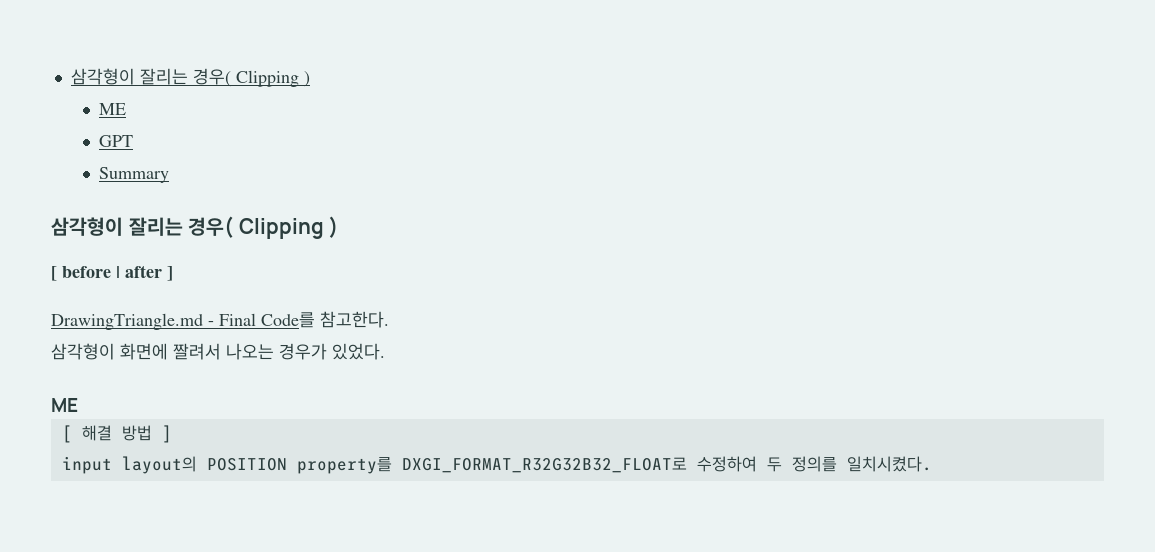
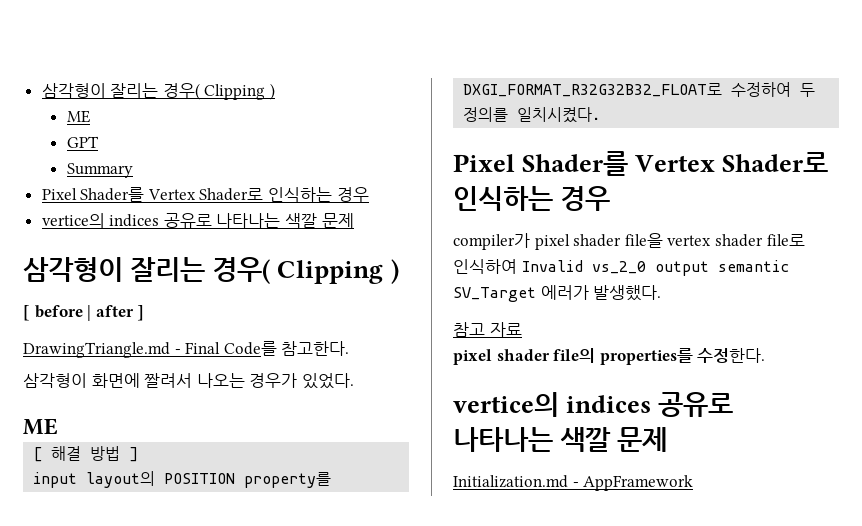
(169, 175) none -> [41,187,369,202] [41,213,354,228] // Pixel Shader를 Vertex Shader로 인식하는 경우 // vertice의 indices 공유로 나타나는 색깔 문제
(932, 464) none -> [453,151,829,176] [453,186,611,211] [453,233,805,250] [453,259,789,276] [453,285,662,302] [453,322,522,337] [453,348,766,365] [453,392,734,417] [453,427,668,452] [453,475,694,491] // Pixel Shader를 Vertex Shader로 인식하는 경우 // compiler가 pixel shader file을 vertex shader file로 인식하여 Invalid vs_2_0 output semantic SV_Target 에러가 발생했다. // 참고 자료 // pixel shader file의 properties를 수정한다. // vertice의 indices 공유로 나타나는 색깔 문제 // Initialization.md - AppFramework

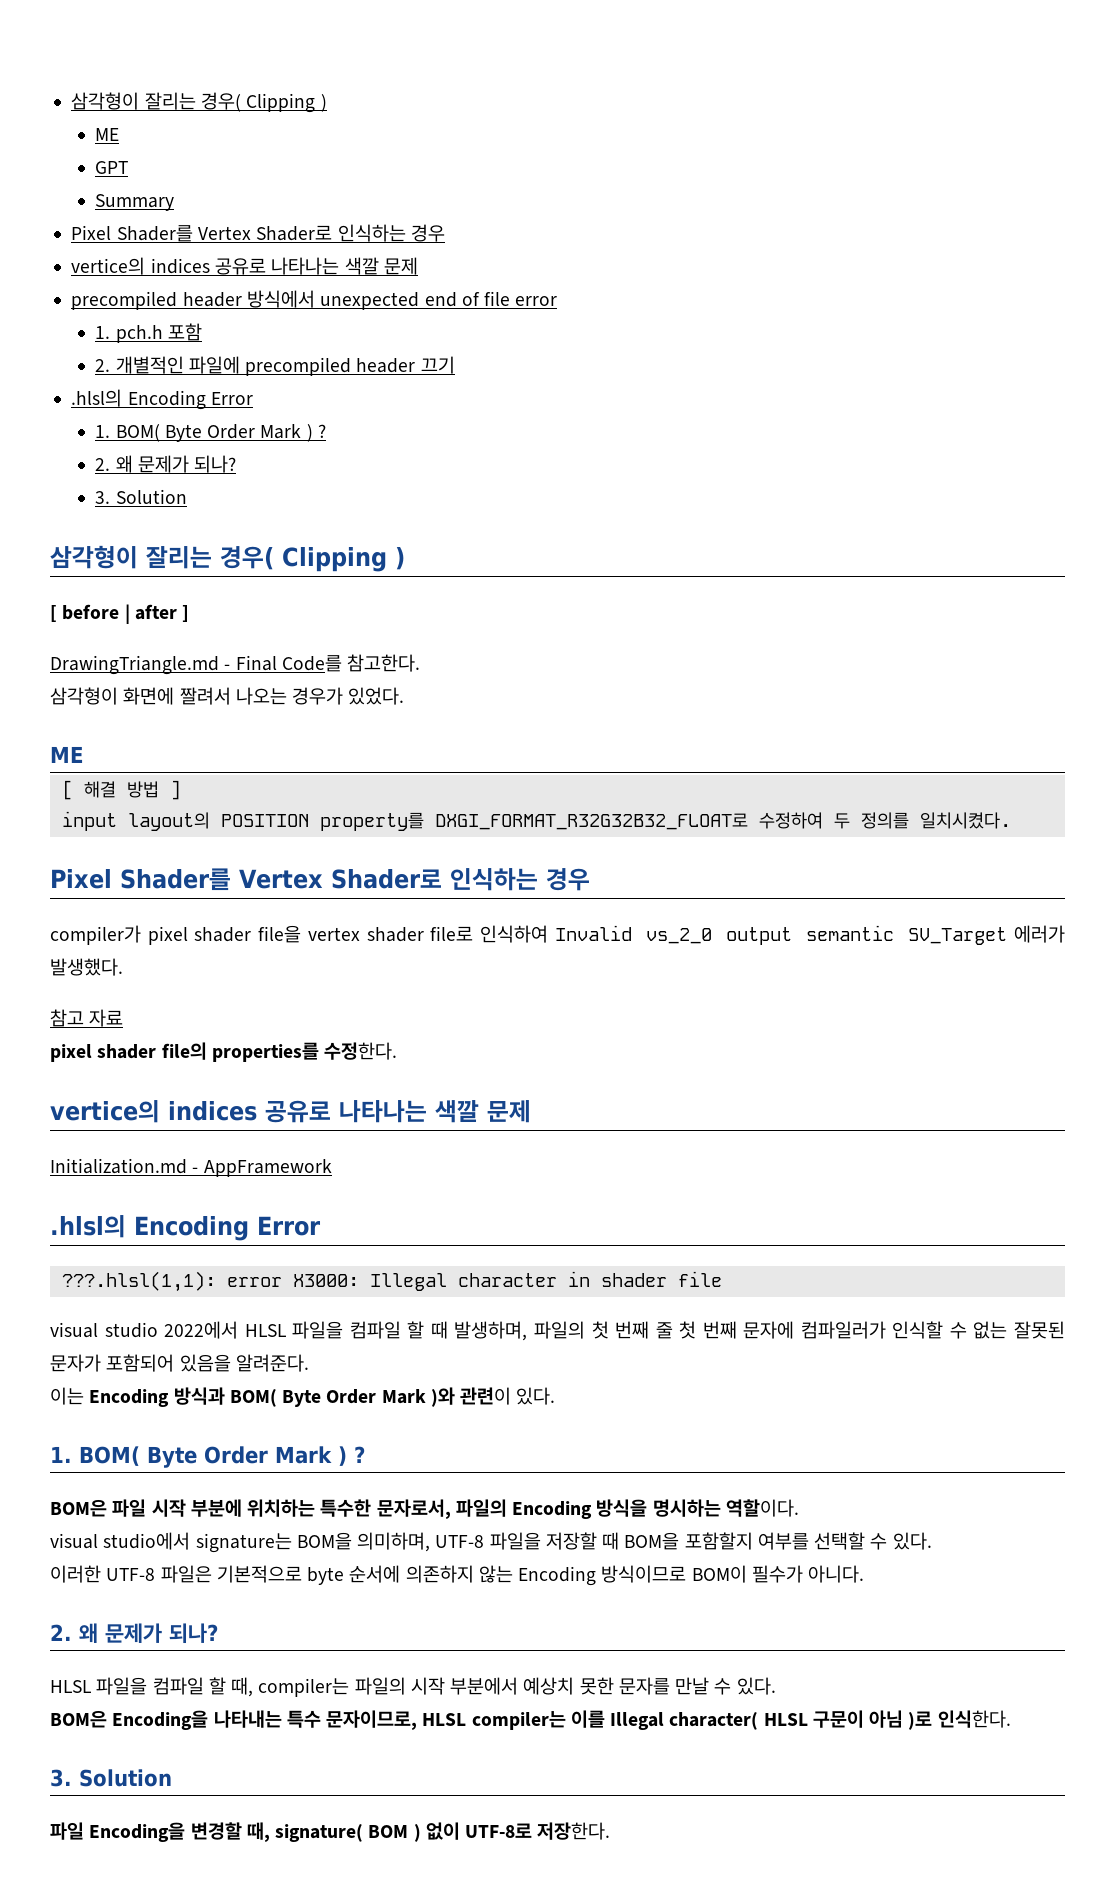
(354, 220) none -> [71,290,558,310] [95,323,202,343] [95,356,455,376] [71,389,253,410] [95,424,326,442] [95,455,237,473] [95,489,187,504] // precompiled header 방식에서 unexpected end of file error // 1. pch.h 포함 // 2. 개별적인 파일에 precompiled header 끄기 // .hlsl의 Encoding Error // 1. BOM( Byte Order Mark ) ? // 2. 왜 문제가 되나? // 3. Solution
(694, 483) none -> [50,1215,321,1241] [61,1271,722,1292] [50,1321,1065,1341] [50,1354,309,1372] [50,1387,556,1407] [50,1446,365,1468] [50,1499,799,1519] [50,1532,932,1553] [50,1565,865,1586] [50,1623,218,1644] [50,1677,776,1697] [50,1710,1011,1730] [50,1769,172,1787] [50,1822,611,1842] // .hlsl의 Encoding Error // ???.hlsl(1,1): error X3000: Illegal character in shader file // visual studio 2022에서 HLSL 파일을 컴파일 할 때 발생하며, 파일의 첫 번째 줄 첫 번째 문자에 컴파일러가 인식할 수 없는 잘못된 문자가 포함되어 있음을 알려준다. // 이는 Encoding 방식과 BOM( Byte Order Mark )와 관련이 있다. // 1. BOM( Byte Order Mark ) ? // BOM은 파일 시작 부분에 위치하는 특수한 문자로서, 파일의 Encoding 방식을 명시하는 역할이다. // visual studio에서 signature는 BOM을 의미하며, UTF-8 파일을 저장할 때 BOM을 포함할지 여부를 선택할 수 있다. // 이러한 UTF-8 파일은 기본적으로 byte 순서에 의존하지 않는 Encoding 방식이므로 BOM이 필수가 아니다. // 2. 왜 문제가 되나? // HLSL 파일을 컴파일 할 때, compiler는 파일의 시작 부분에서 예상치 못한 문자를 만날 수 있다. // BOM은 Encoding을 나타내는 특수 문자이므로, HLSL compiler는 이를 Illegal character( HLSL 구문이 아님 )로 인식한다. // 3. Solution // 파일 Encoding을 변경할 때, signature( BOM ) 없이 UTF-8로 저장한다.

